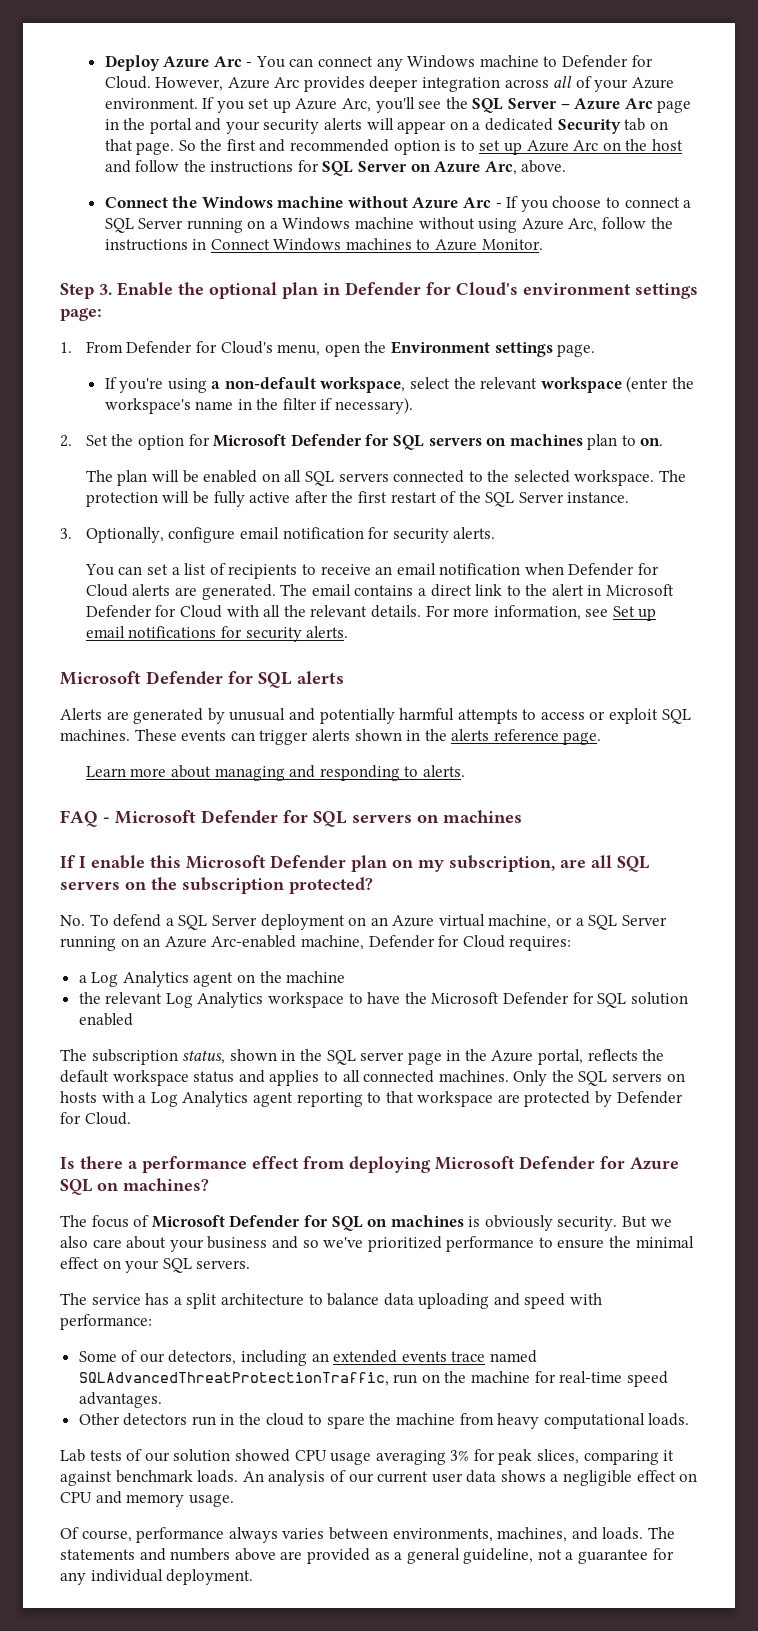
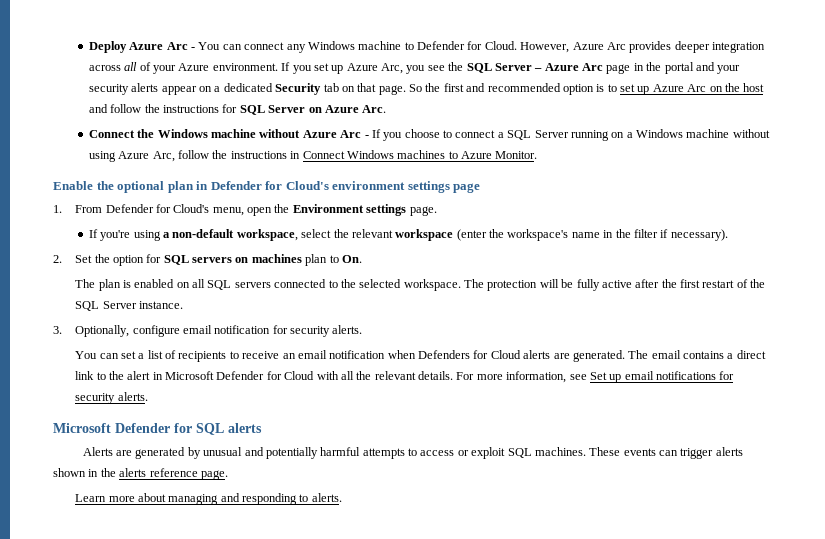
[375,97,415,113] you'll -> [406,65,426,74] you
[366,118,394,130] will -> (159, 87) none
[484,160,567,175] Arc, above. -> [362,105,387,113] Arc.
[60,283,112,299] Step 3. -> (538, 155) none
[60,308,102,321] page: -> [453,183,481,193] page
[213,434,390,447] Microsoft Defender for -> (162, 258) none
[640,438,664,446] on. -> [341,255,362,263] On.
[151,470,199,483] will be -> [122,280,131,288] is
[568,563,635,576] Defender -> [418,350,471,359] Defenders
[60,810,522,827] [60,855,649,872] [60,877,373,894] [60,914,667,930] [60,935,572,951] [78,971,346,987] [78,992,688,1008] [78,1013,133,1026] [60,1049,665,1065] [60,1070,685,1086] [60,1091,683,1107] [60,1112,131,1125] [60,1156,679,1173] [60,1178,209,1195] [60,1215,672,1231] [60,1236,694,1252] [60,1257,251,1273] [60,1293,603,1309] [60,1314,152,1330] [78,1350,538,1366] [78,1371,668,1387] [78,1392,162,1408] [78,1413,690,1429] [60,1449,675,1465] [60,1470,698,1486] [60,1491,234,1507] [60,1527,675,1543] [60,1548,674,1564] [60,1569,254,1585] // FAQ - Microsoft Defender for SQL servers on machines // If I enable this Microsoft Defender plan on my subscription, are all SQL servers on the subscription protected? // No. To defend a SQL Server deployment on an Azure virtual machine, or a SQL Server running on an Azure Arc-enabled machine, Defender for Cloud requires: // a Log Analytics agent on the machine // the relevant Log Analytics workspace to have the Microsoft Defender for SQL solution enabled // The subscription status, shown in the SQL server page in the Azure portal, reflects the default workspace status and applies to all connected machines. Only the SQL servers on hosts with a Log Analytics agent reporting to that workspace are protected by Defender for Cloud. // Is there a performance effect from deploying Microsoft Defender for Azure SQL on machines? // The focus of Microsoft Defender for SQL on machines is obviously security. But we also care about your business and so we've prioritized performance to ensure the minimal effect on your SQL servers. // The service has a split architecture to balance data uploading and speed with performance: // Some of our detectors, including an extended events trace named SQLAdvancedThreatProtectionTraffic, run on the machine for real-time speed advantages. // Other detectors run in the cloud to spare the machine from heavy computational loads. // Lab tests of our solution showed CPU usage averaging 3% for peak slices, comparing it against benchmark loads. An analysis of our current user data shows a negligible effect on CPU and memory usage. // Of course, performance always varies between environments, machines, and loads. The statements and numbers above are provided as a general guideline, not a guarantee for any individual deployment. -> (342, 497) none

